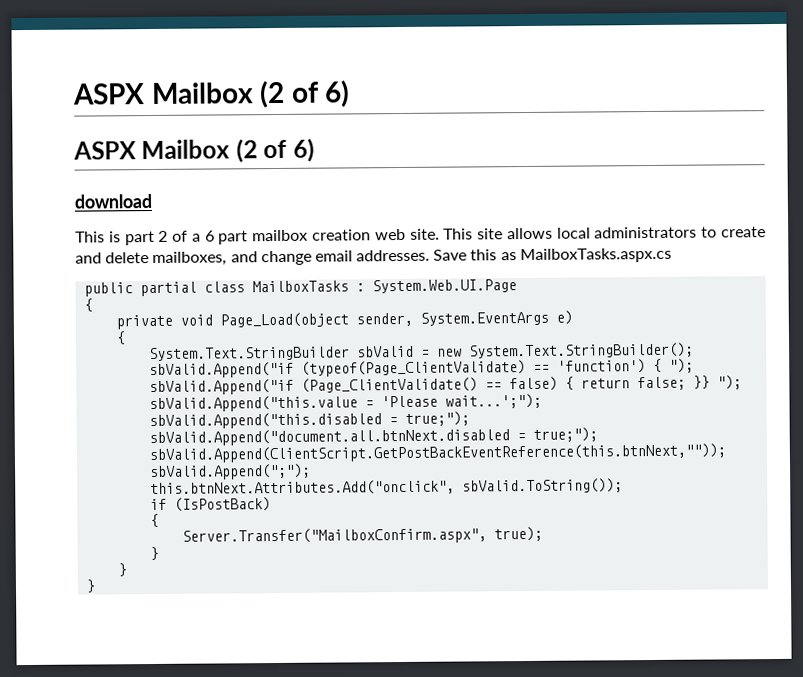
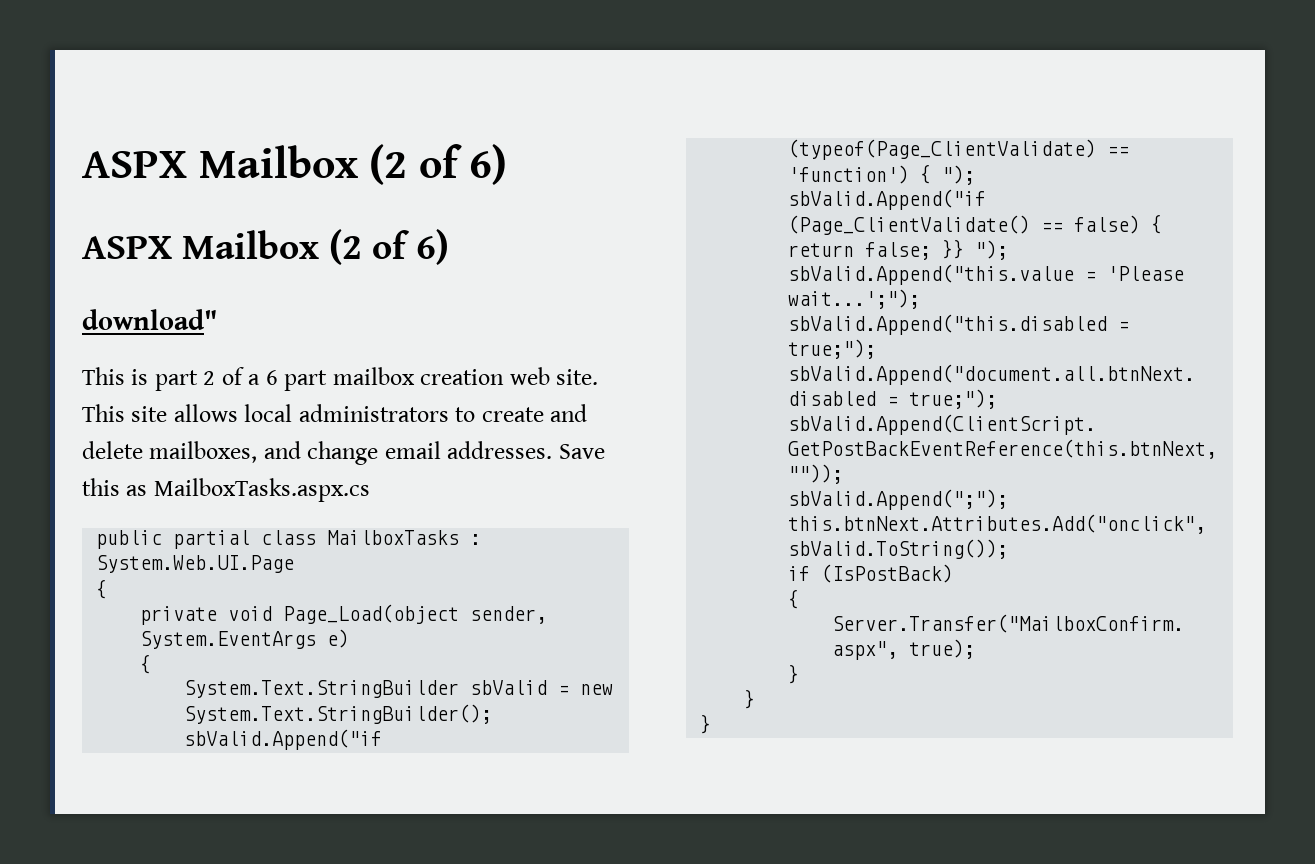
[74,193,152,209] download -> [82,309,218,330] download"

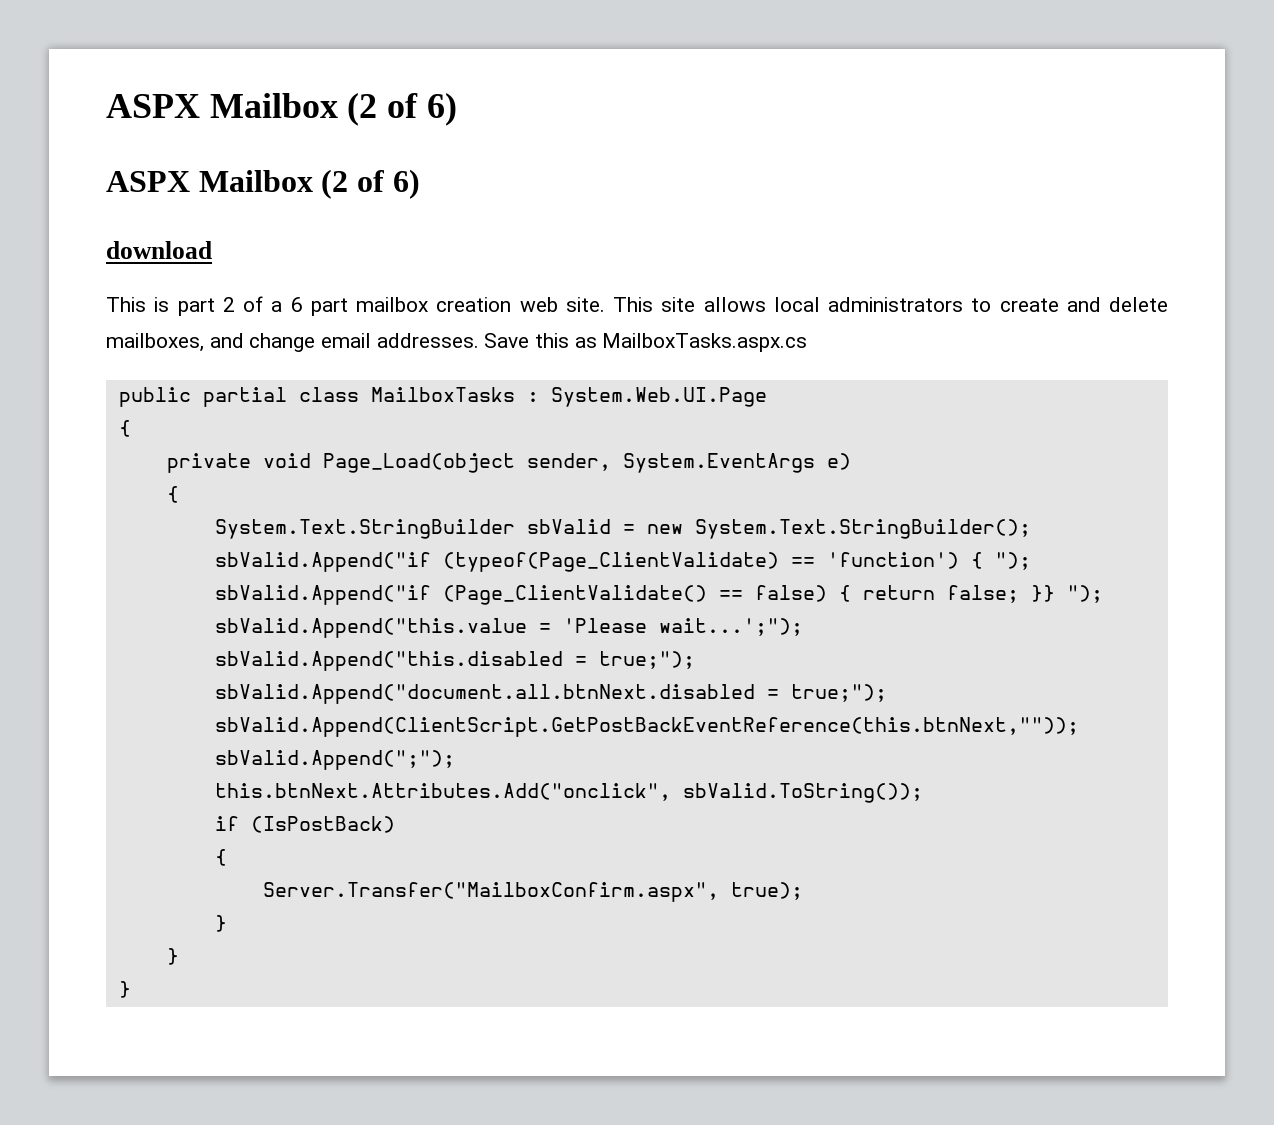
[82,309,218,330] download" -> [106,241,212,259] download

